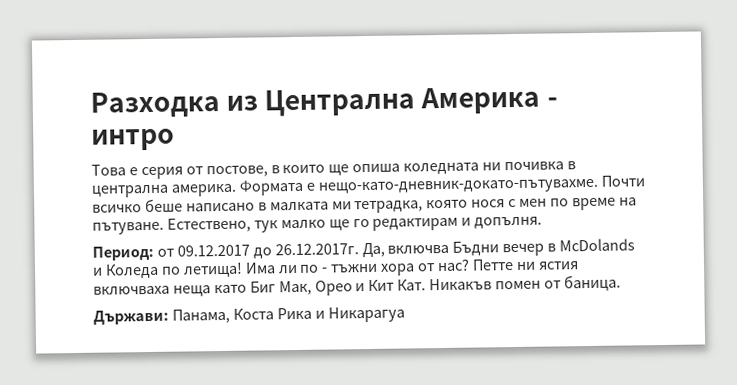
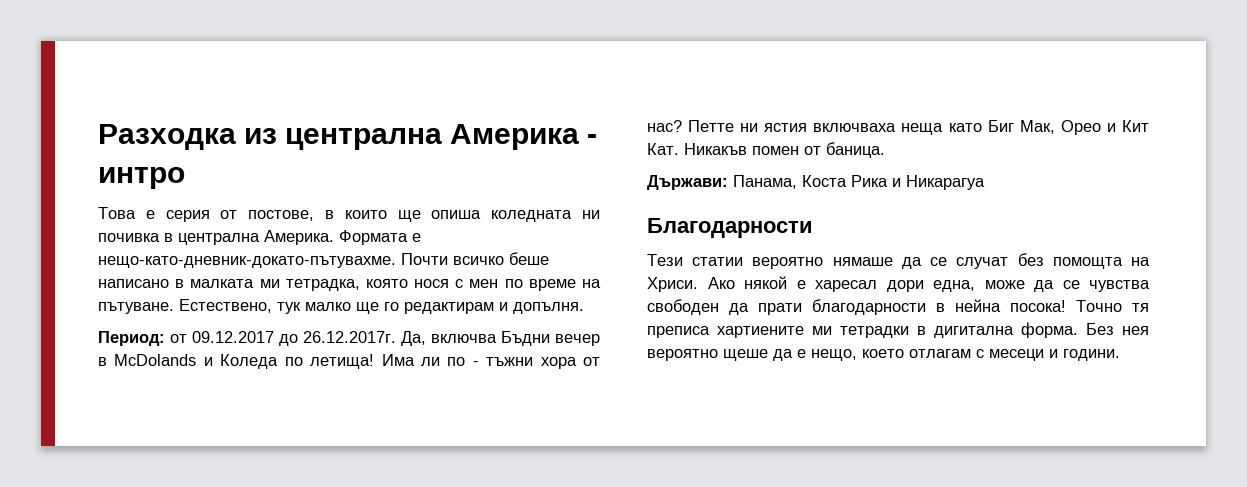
[264,88,416,117] Централна -> [285,128,443,150] централна
[170,183,237,197] америка. -> [264,230,334,245] Америка.
(405, 314) none -> [647,218,813,238] [647,253,1150,269] [647,276,1150,292] [647,299,1149,315] [647,322,1149,338] [647,349,1120,361] // Благодарности // Тези статии вероятно нямаше да се случат без помощта на Хриси. Ако някой е харесал дори една, може да се чувства свободен да прати благодарности в нейна посока! Точно тя преписа хартиените ми тетрадки в дигитална форма. Без нея вероятно щеше да е нещо, което отлагам с месеци и години.

